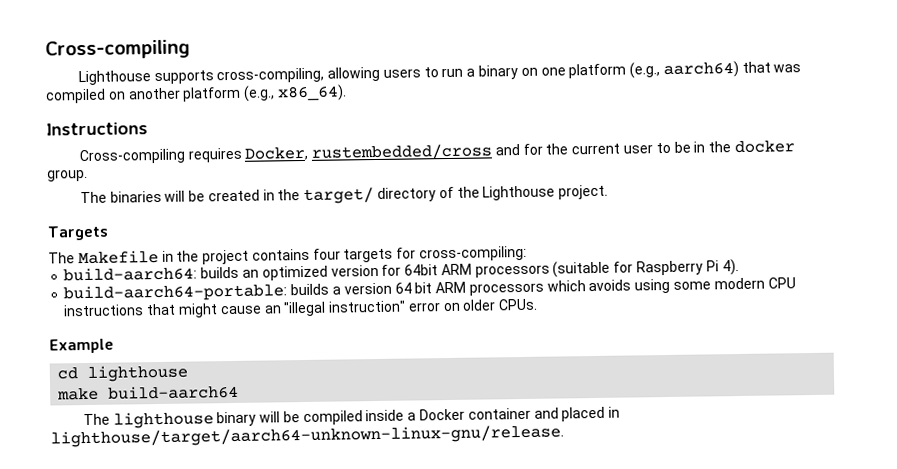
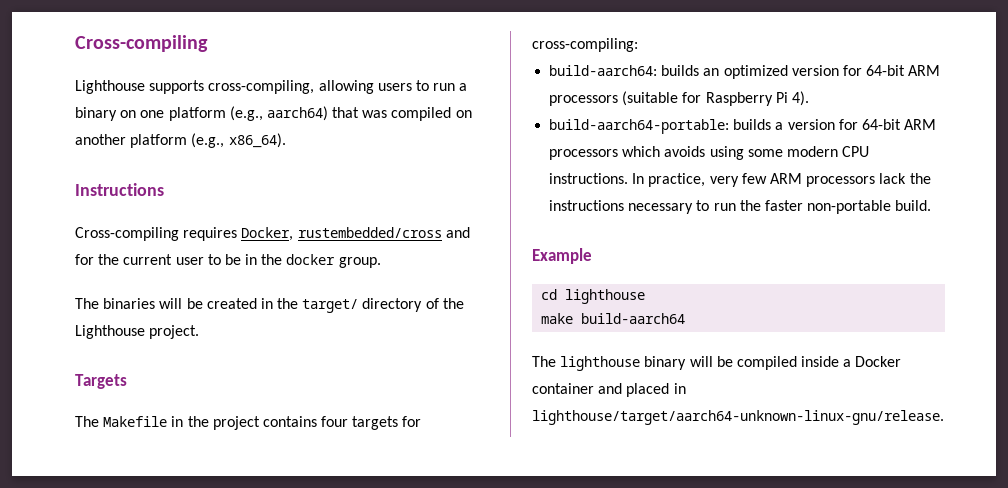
[404,264,439,276] 64bit -> [866,65,906,76] 64-bit
[394,282,433,294] 64 bit -> [838,119,901,130] for 64-bit
[63,298,539,318] instructions that might cause an "illegal instruction" error on older CPUs. -> [549,173,931,187] [549,200,932,214] instructions. In practice, very few ARM processors lack the instructions necessary to run the faster non-portable build.

